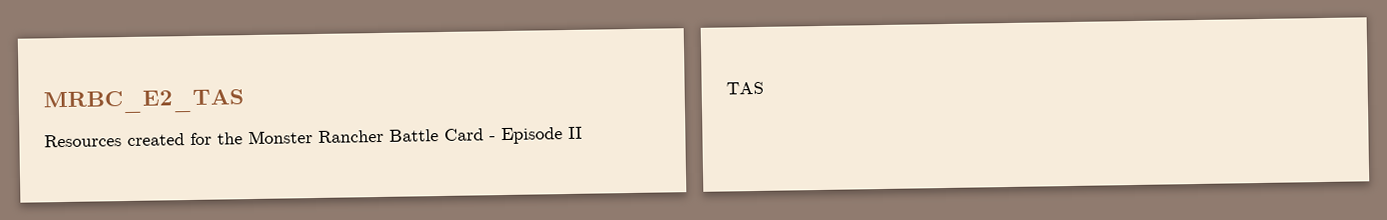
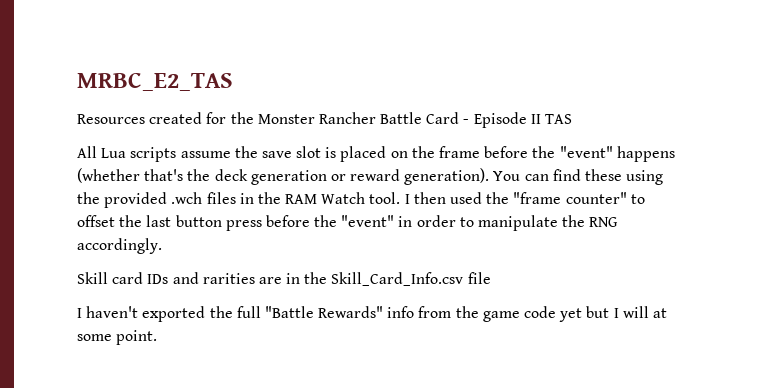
(764, 88) none -> [77,146,675,162] [77,168,664,185] [77,192,645,208] [77,215,619,231] [77,238,162,254] [77,272,491,286] [77,306,667,322] [77,330,158,345] // All Lua scripts assume the save slot is placed on the frame before the "event" happens (whether that's the deck generation or reward generation). You can find these using the provided .wch files in the RAM Watch tool. I then used the "frame counter" to offset the last button press before the "event" in order to manipulate the RNG accordingly. // Skill card IDs and rarities are in the Skill_Card_Info.csv file // I haven't exported the full "Battle Rewards" info from the game code yet but I will at some point.

